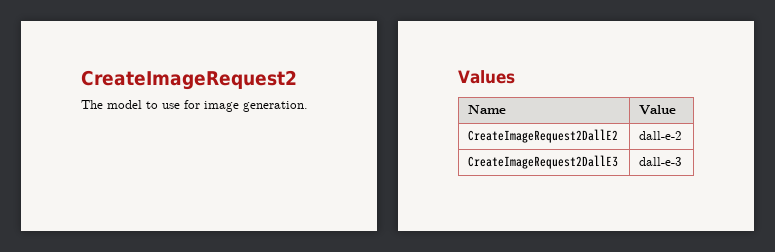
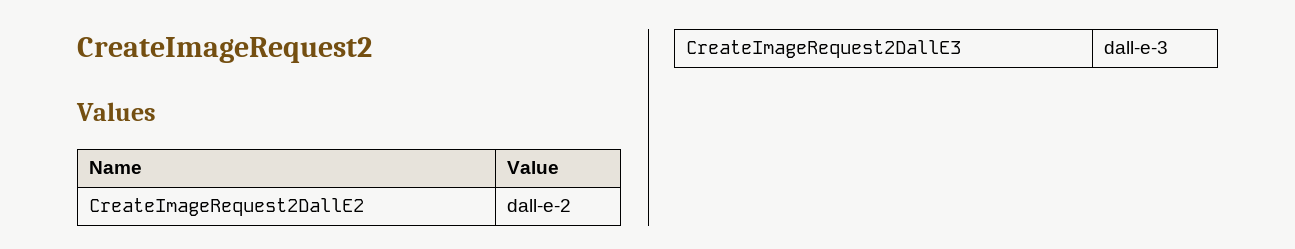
[81,100,308,112] // The model to use for image generation. -> (372, 50) none

